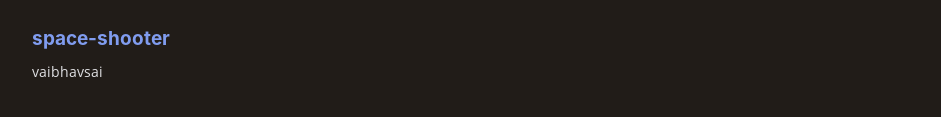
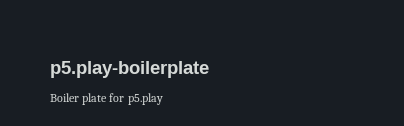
[32,31,170,49] [32,66,103,77] space-shooter // vaibhavsai -> [50,61,209,78] [50,93,163,105] p5.play-boilerplate // Boiler plate for p5.play

